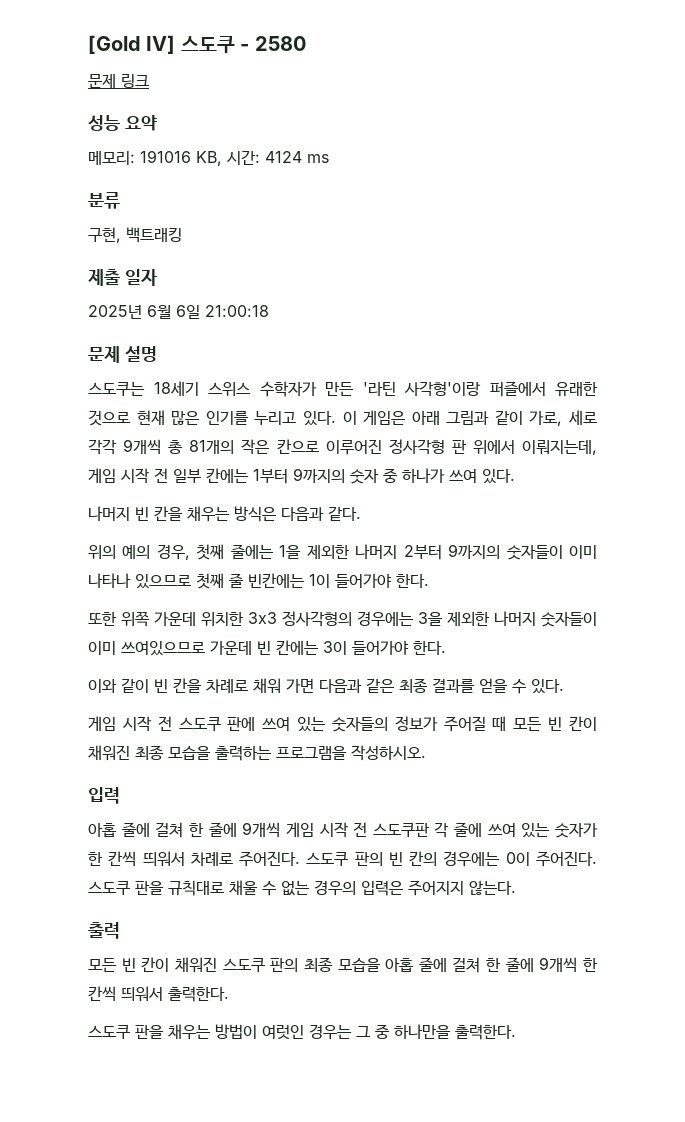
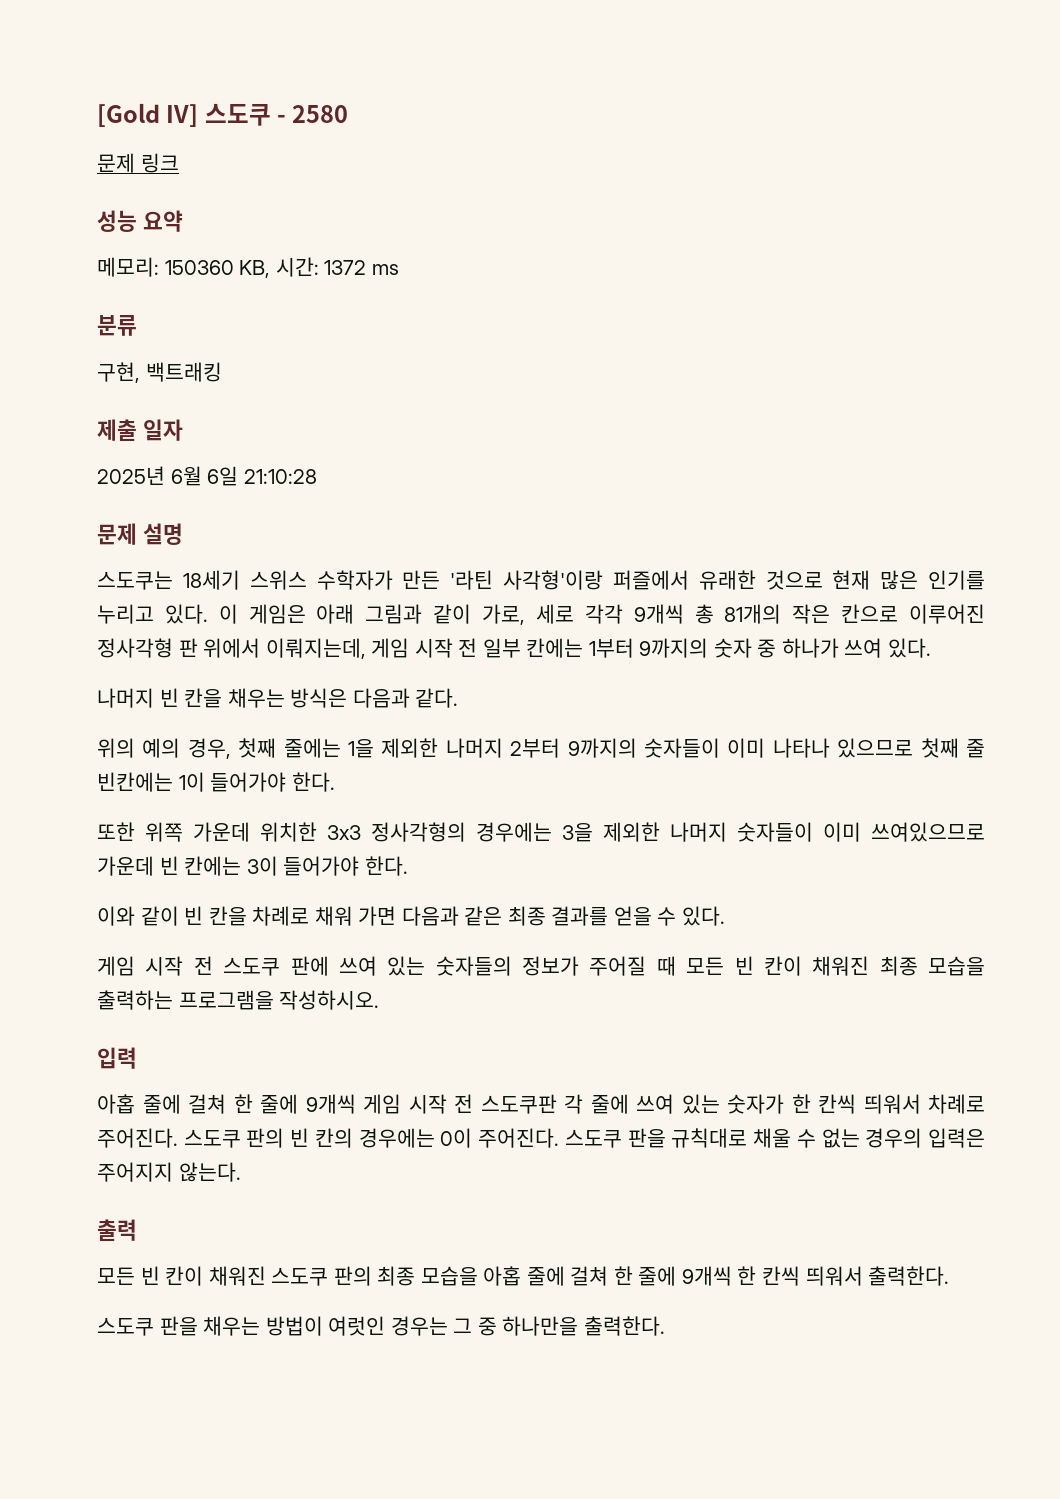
[140,150,191,163] 191016 -> [164,260,234,275] 150360
[265,151,302,163] 4124 -> [324,260,367,275] 1372
[205,305,269,317] 21:00:18 -> [243,469,317,484] 21:10:28

